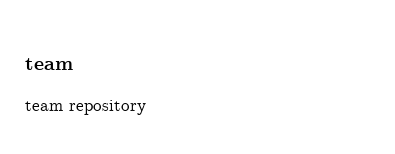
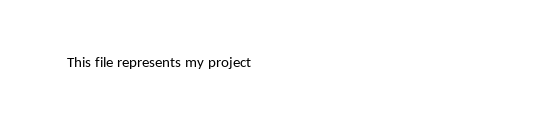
[25,58,73,70] [25,100,146,115] team // team repository -> [67,57,251,69] This file represents my project

